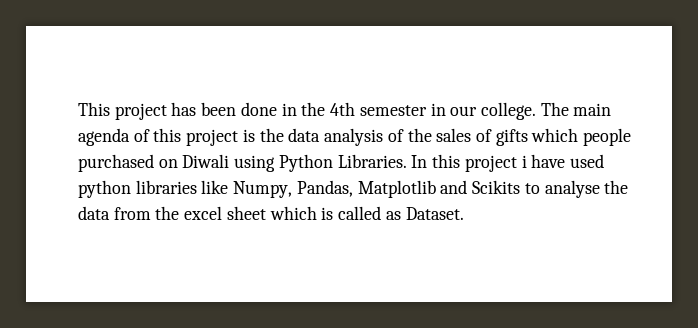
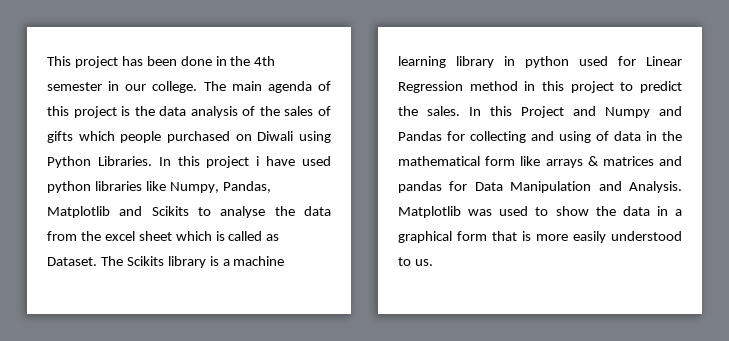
(464, 213) none -> [100,256,285,268] [398,56,682,68] [398,81,682,93] [398,106,682,118] [398,131,682,143] [398,156,682,168] [398,181,682,193] [398,206,682,218] [398,231,682,243] [398,257,433,266] The Scikits library is a machine learning library in python used for Linear Regression method in this project to predict the sales. In this Project and Numpy and Pandas for collecting and using of data in the mathematical form like arrays & matrices and pandas for Data Manipulation and Analysis. Matplotlib was used to show the data in a graphical form that is more easily understood to us.

